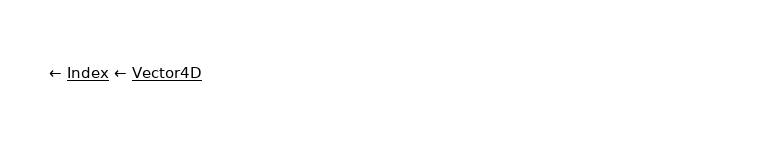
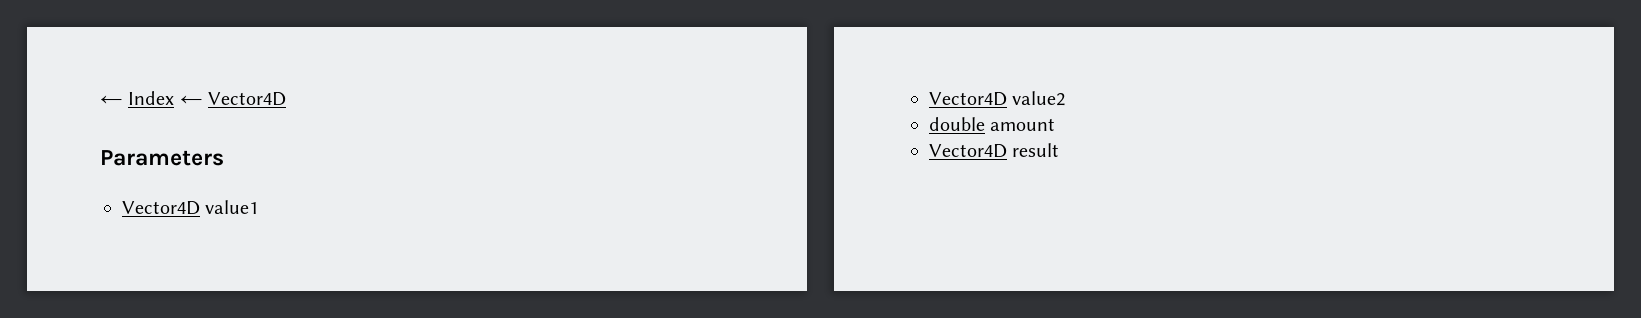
(202, 72) none -> [100,150,224,166] [122,200,259,215] [929,91,1066,106] [929,117,1056,131] [929,143,1060,158] // Parameters // Vector4D value1 // Vector4D value2 // double amount // Vector4D result

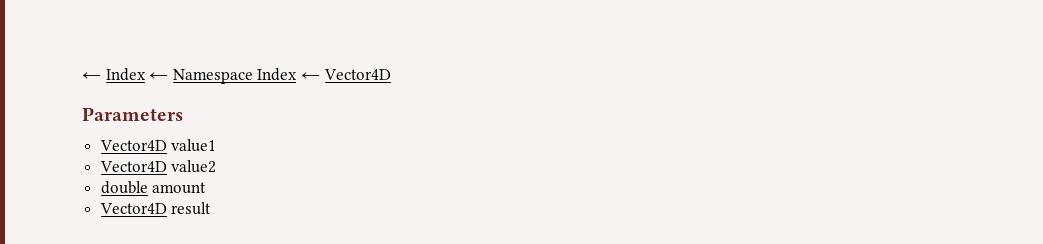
(203, 100) none -> [172,68,320,84] Namespace Index ←

